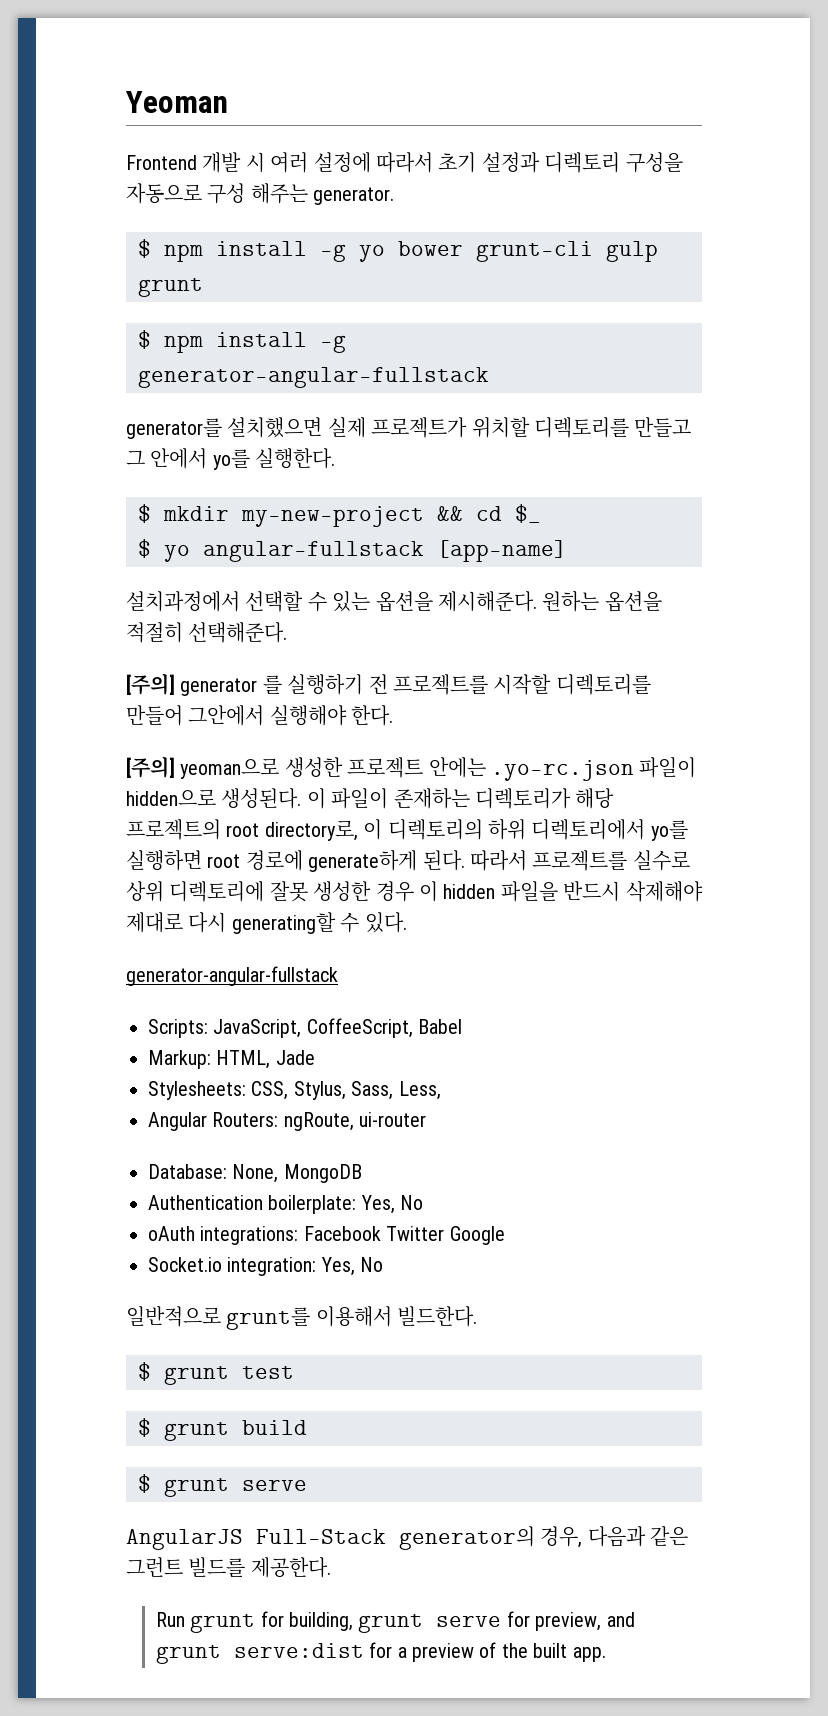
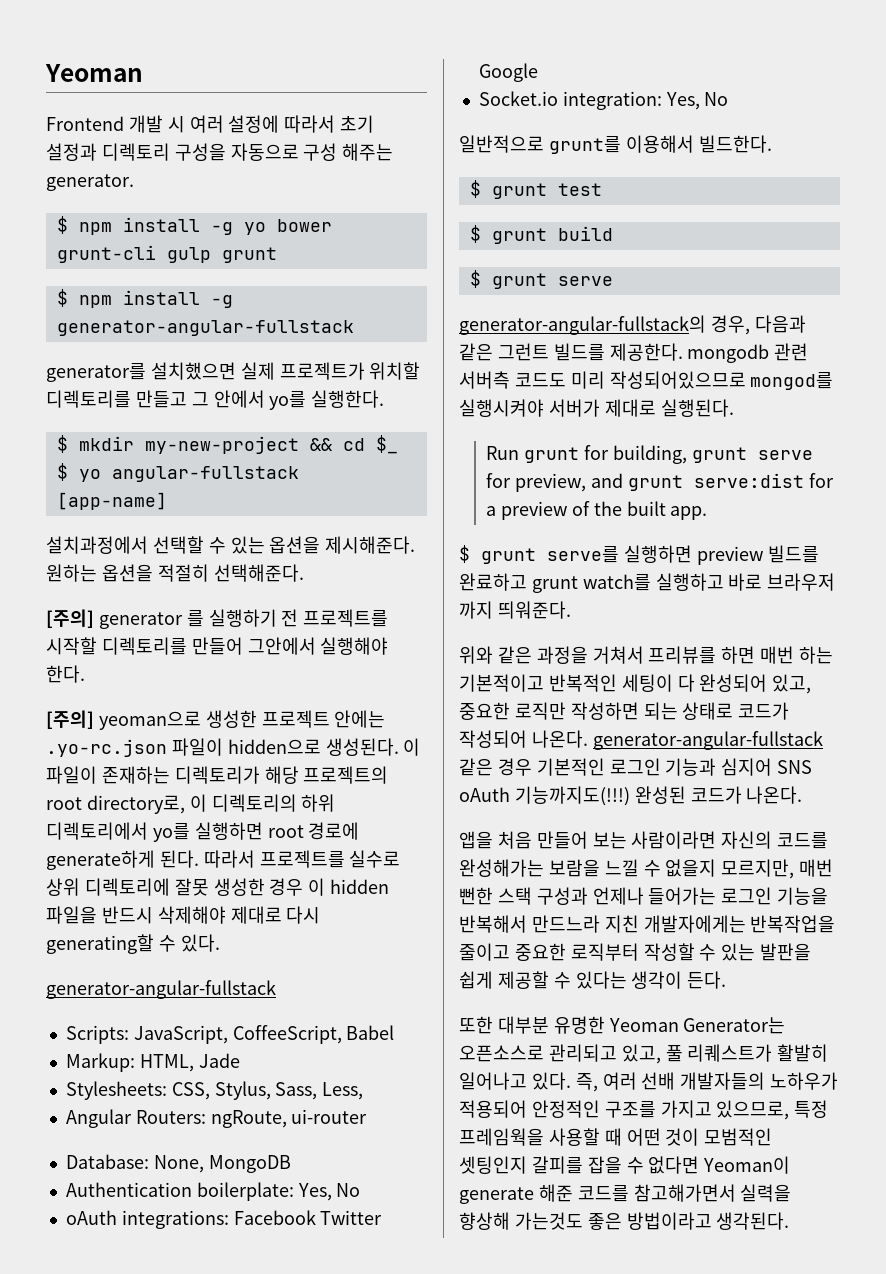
[126,1526,535,1550] AngularJS Full-Stack generator의 -> [459,315,706,335] generator-angular-fullstack의
(331, 1567) none -> [687,343,809,363] [459,371,834,390] [459,399,734,417] mongodb 관련 서버측 코드도 미리 작성되어있으므로 mongod를 실행시켜야 서버가 제대로 실행된다.
(606, 1654) none -> [459,545,819,565] [459,573,836,593] [459,601,571,619] [459,646,834,664] [459,674,812,694] [459,702,790,720] [459,730,823,750] [459,758,813,776] [459,786,803,806] [459,831,829,849] [459,859,834,879] [459,887,829,905] [459,915,836,933] [459,943,812,961] [459,971,727,989] [459,1016,786,1034] [459,1044,829,1064] [459,1072,839,1092] [459,1100,829,1120] [459,1128,773,1146] [459,1156,791,1174] [459,1184,792,1204] [459,1212,790,1230] // $ grunt serve를 실행하면 preview 빌드를 완료하고 grunt watch를 실행하고 바로 브라우저 까지 띄워준다. // 위와 같은 과정을 거쳐서 프리뷰를 하면 매번 하는 기본적이고 반복적인 세팅이 다 완성되어 있고, 중요한 로직만 작성하면 되는 상태로 코드가 작성되어 나온다. generator-angular-fullstack 같은 경우 기본적인 로그인 기능과 심지어 SNS oAuth 기능까지도(!!!) 완성된 코드가 나온다. // 앱을 처음 만들어 보는 사람이라면 자신의 코드를 완성해가는 보람을 느낄 수 없을지 모르지만, 매번 뻔한 스택 구성과 언제나 들어가는 로그인 기능을 반복해서 만드느라 지친 개발자에게는 반복작업을 줄이고 중요한 로직부터 작성할 수 있는 발판을 쉽게 제공할 수 있다는 생각이 든다. // 또한 대부분 유명한 Yeoman Generator는 오픈소스로 관리되고 있고, 풀 리퀘스트가 활발히 일어나고 있다. 즉, 여러 선배 개발자들의 노하우가 적용되어 안정적인 구조를 가지고 있으므로, 특정 프레임웍을 사용할 때 어떤 것이 모범적인 셋팅인지 갈피를 잡을 수 없다면 Yeoman이 generate 해준 코드를 참고해가면서 실력을 향상해 가는것도 좋은 방법이라고 생각된다.

